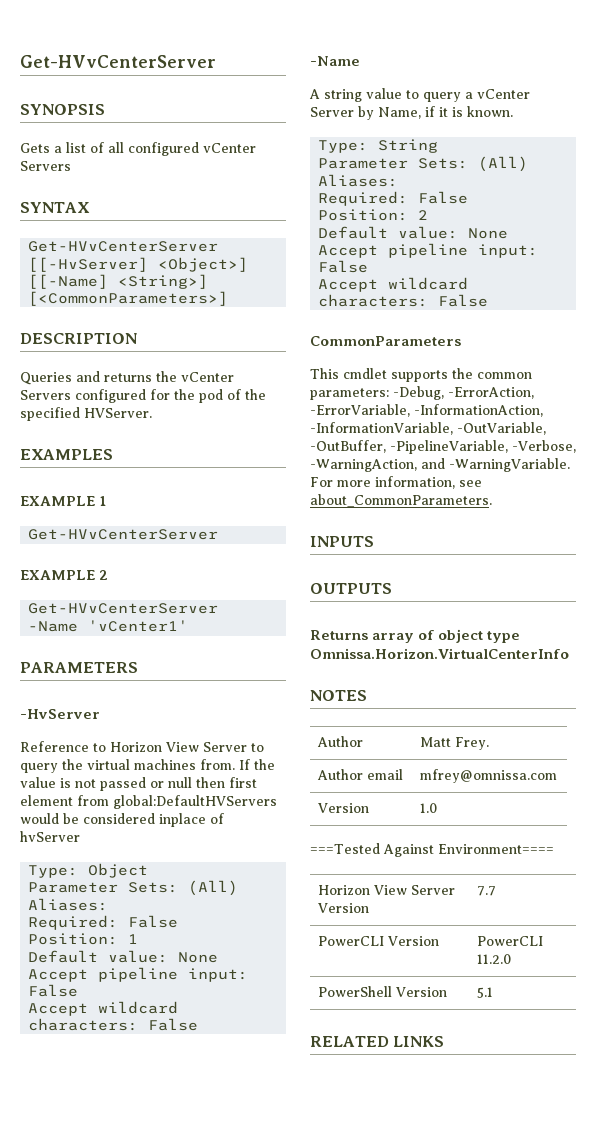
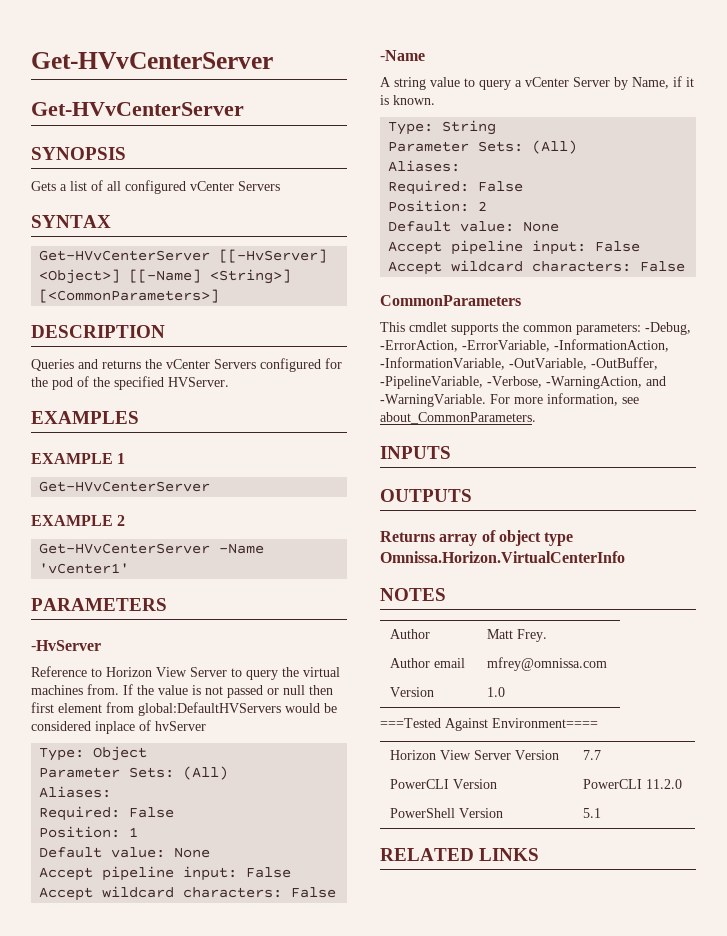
[20,55,216,68] Get-HVvCenterServer -> [31,52,273,69] [31,102,244,116] Get-HVvCenterServer // Get-HVvCenterServer

